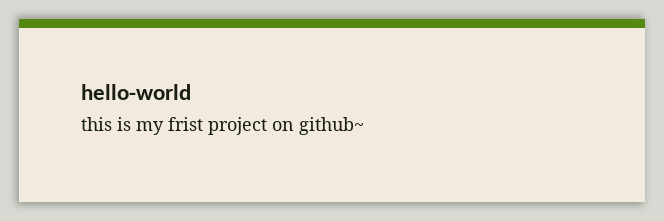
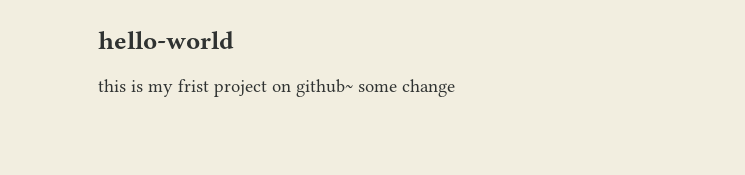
(364, 126) none -> [358,79,455,97] some change

